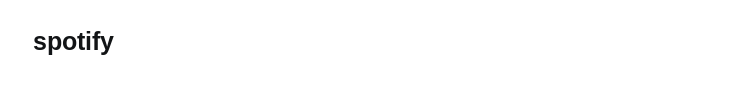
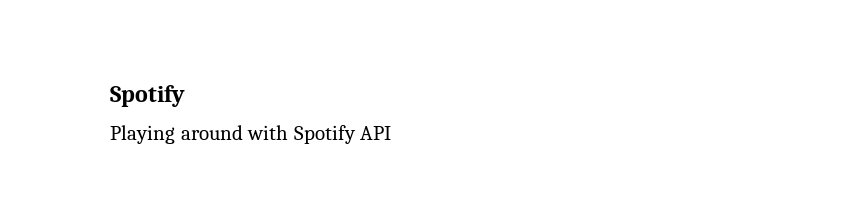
[33,31,114,55] spotify -> [110,85,185,107] [110,125,392,144] Spotify // Playing around with Spotify API

